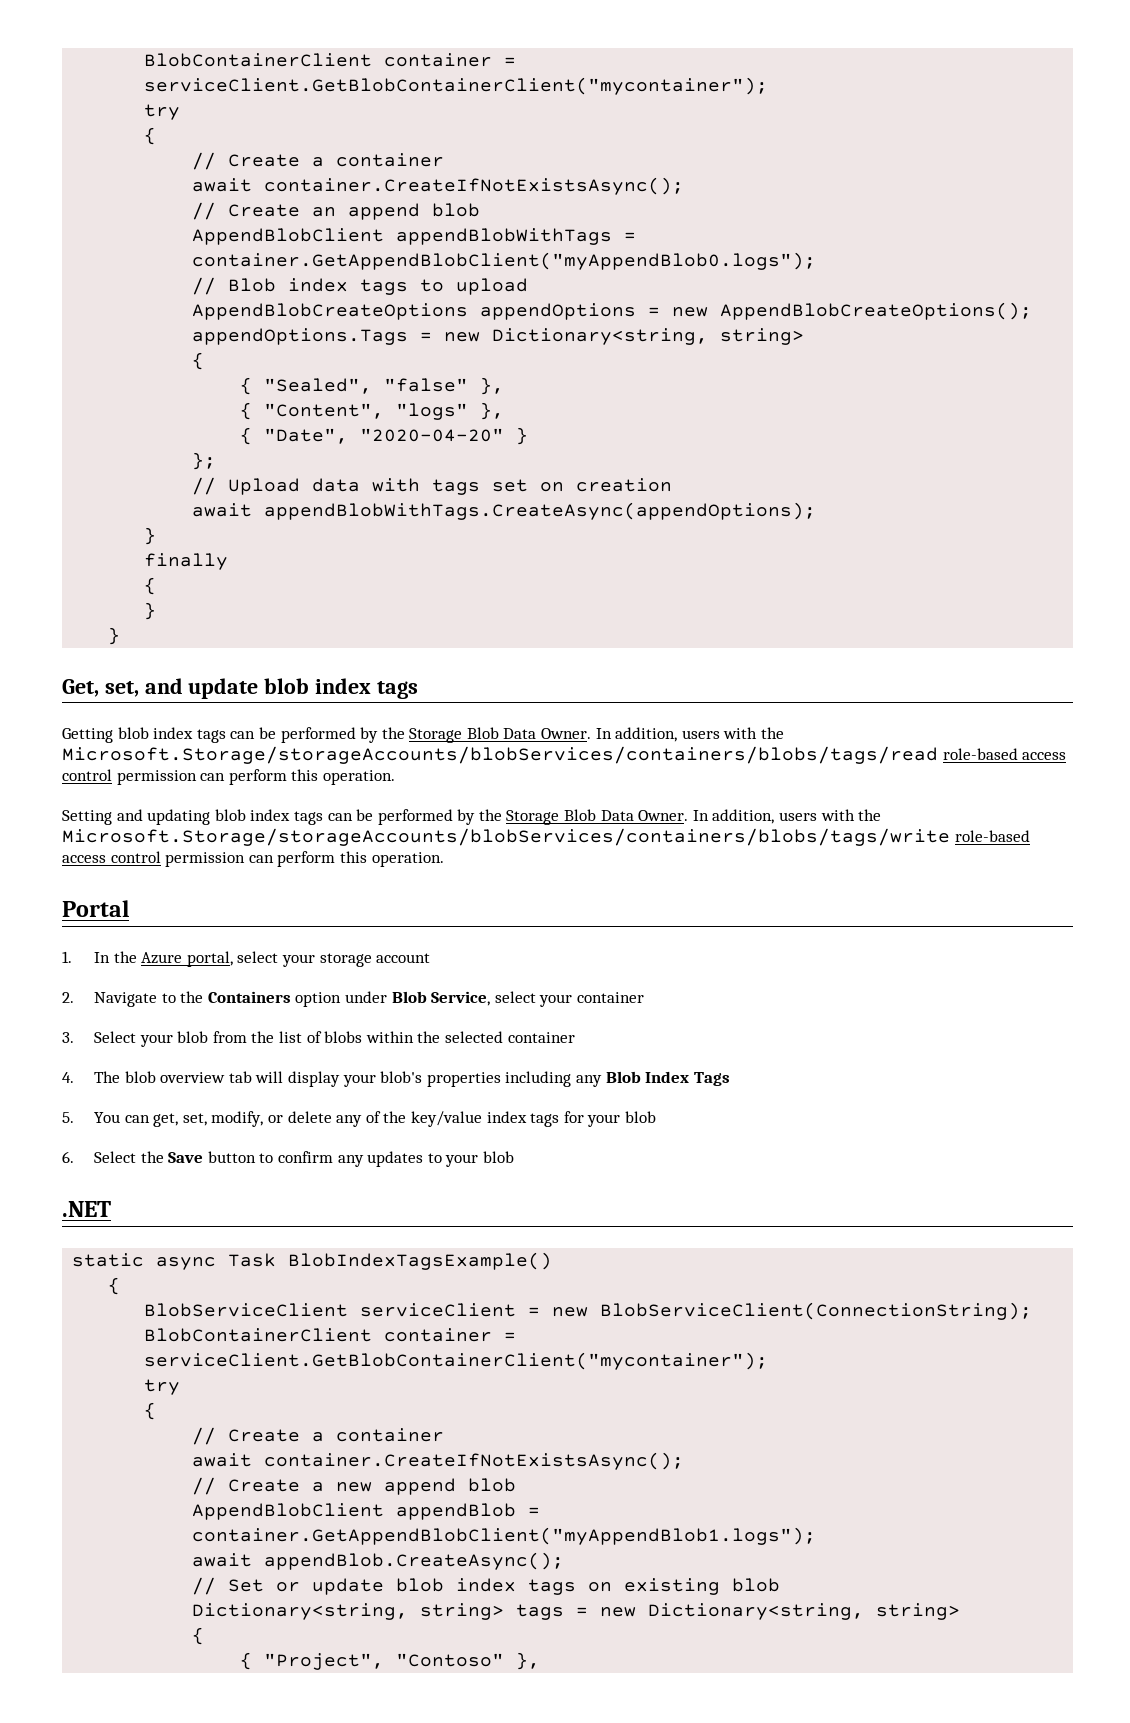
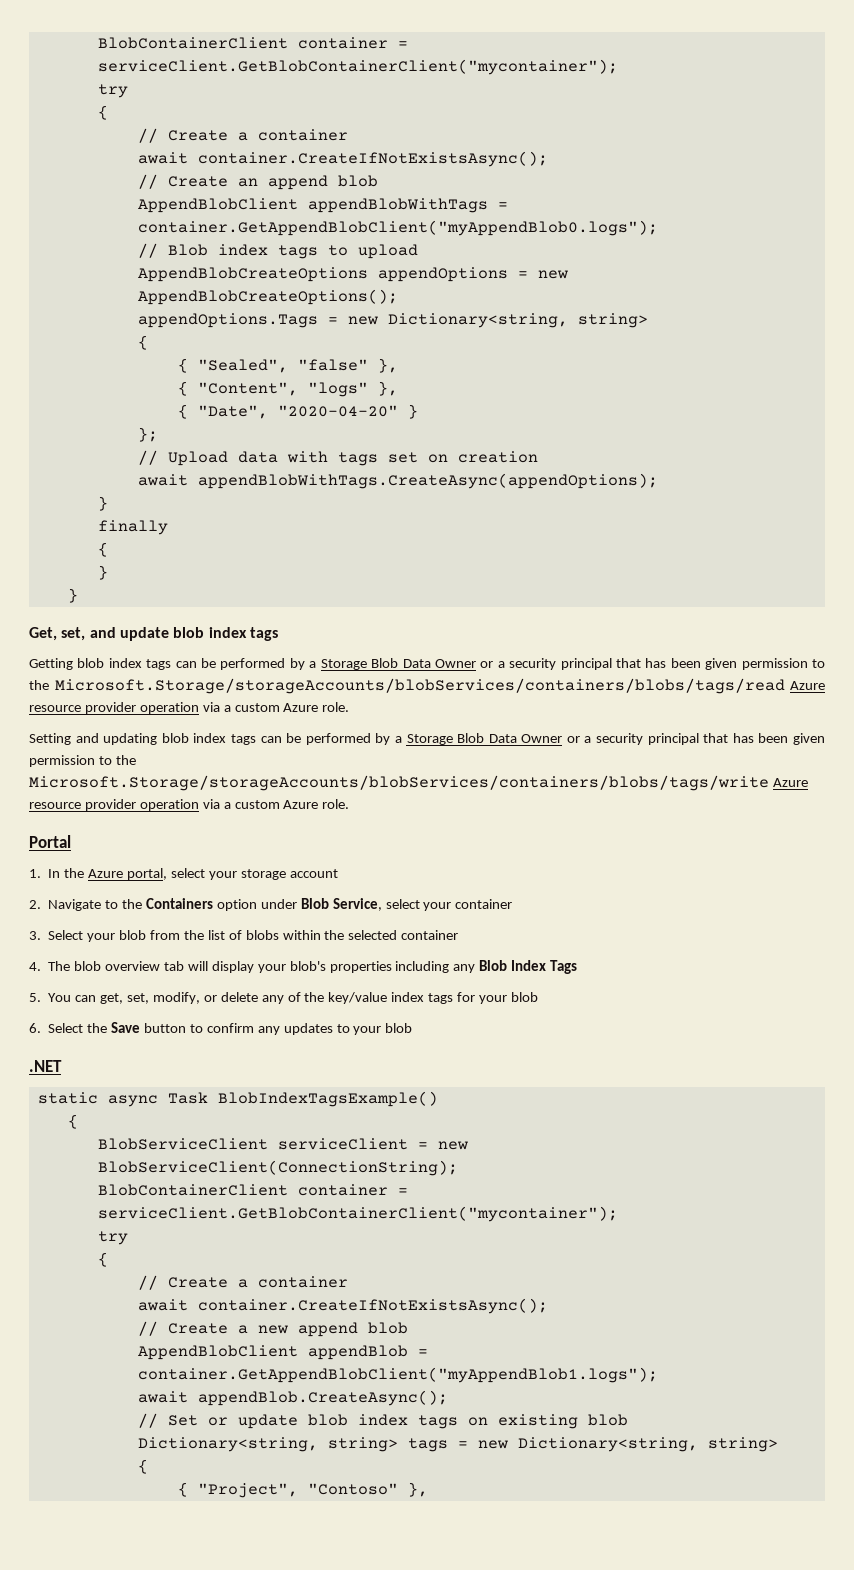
[381,727,785,743] [62,746,1067,764] [62,769,395,785] the Storage Blob Data Owner. In addition, users with the Microsoft.Storage/storageAccounts/blobServices/containers/blobs/tags/read role-based access control permission can perform this operation. -> [309,658,825,670] [29,678,825,694] [29,702,350,714] a Storage Blob Data Owner or a security principal that has been given permission to the Microsoft.Storage/storageAccounts/blobServices/containers/blobs/tags/read Azure resource provider operation via a custom Azure role.
[478,809,882,825] [62,828,1030,846] [62,851,444,867] the Storage Blob Data Owner. In addition, users with the Microsoft.Storage/storageAccounts/blobServices/containers/blobs/tags/write role-based access control permission can perform this operation. -> [394,733,825,745] [29,755,136,767] [29,775,808,791] [29,799,350,811] a Storage Blob Data Owner or a security principal that has been given permission to the Microsoft.Storage/storageAccounts/blobServices/containers/blobs/tags/write Azure resource provider operation via a custom Azure role.

